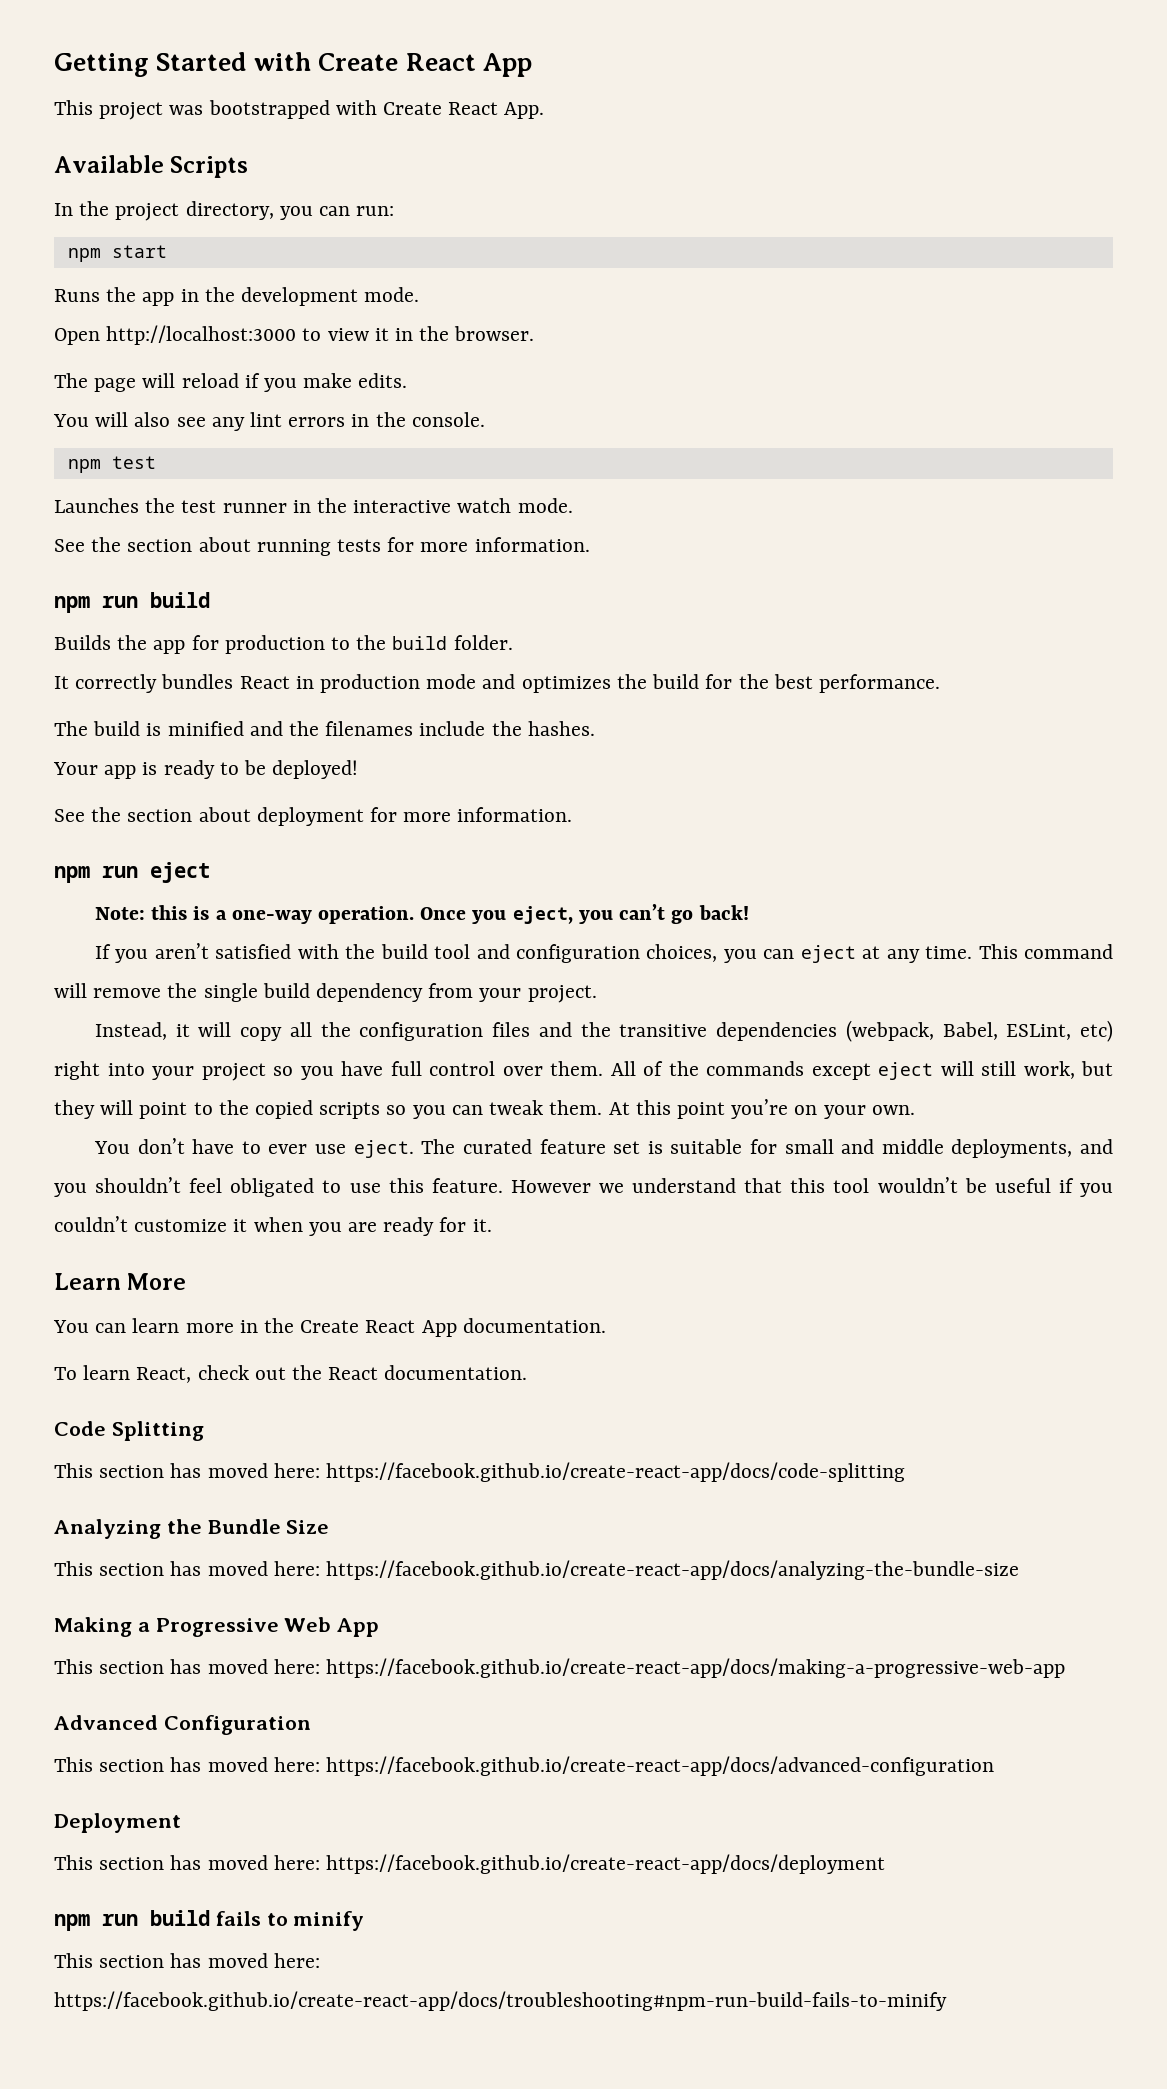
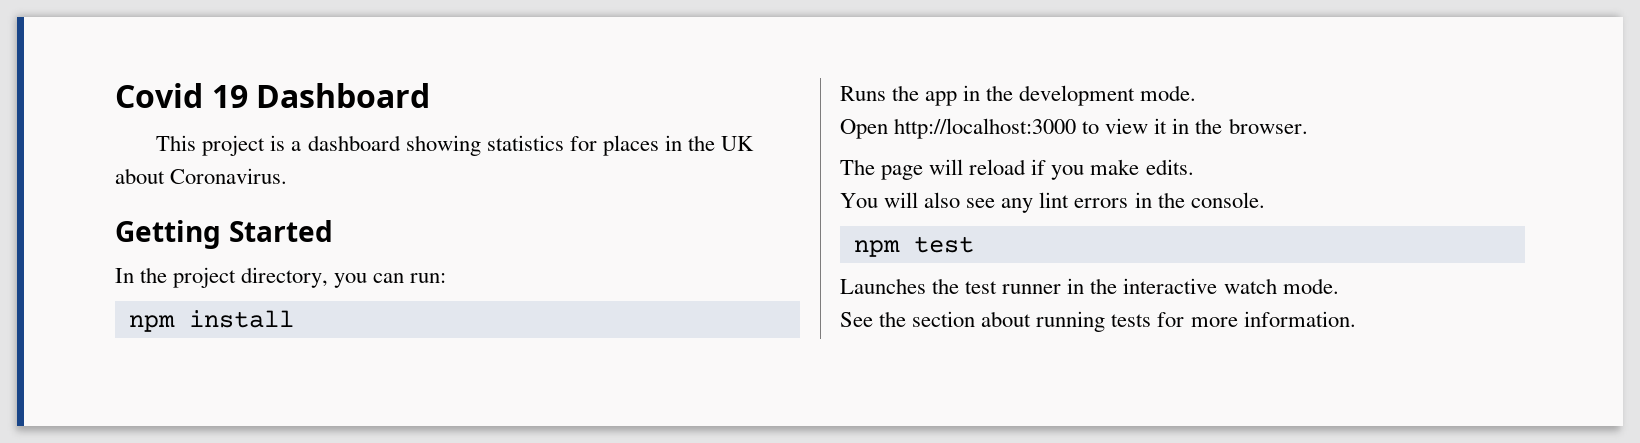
[54,52,532,77] [54,100,545,120] [54,155,249,178] Getting Started with Create React App // This project was bootstrapped with Create React App. // Available Scripts -> [115,83,431,108] [156,135,755,156] [115,168,288,184] [115,220,333,249] Covid 19 Dashboard // This project is a dashboard showing statistics for places in the UK about Coronavirus. // Getting Started
[111,245,167,258] start -> [188,310,294,328] install
[54,592,210,613] [54,635,513,654] [54,674,940,693] [54,721,595,736] [53,760,359,779] [54,807,573,826] [54,862,210,883] [94,904,749,924] [94,943,1113,963] [54,983,597,1003] [94,1020,1113,1042] [54,1061,1113,1081] [54,1099,915,1119] [93,1138,1114,1158] [54,1177,1113,1197] [54,1216,492,1236] [54,1273,187,1290] [53,1318,606,1337] [54,1365,528,1383] [54,1421,204,1441] [54,1462,906,1482] [54,1519,330,1539] [54,1560,1020,1580] [54,1617,380,1637] [54,1658,1066,1678] [54,1715,311,1735] [54,1756,995,1776] [54,1813,181,1833] [54,1854,886,1874] [54,1910,365,1931] [54,1953,320,1968] [54,1991,947,2011] // npm run build // Builds the app for production to the build folder. // It correctly bundles React in production mode and optimizes the build for the best performance. // The build is minified and the filenames include the hashes. // Your app is ready to be deployed! // See the section about deployment for more information. // npm run eject // Note: this is a one-way operation. Once you eject, you can’t go back! // If you aren’t satisfied with the build tool and configuration choices, you can eject at any time. This command will remove the single build dependency from your project. // Instead, it will copy all the configuration files and the transitive dependencies (webpack, Babel, ESLint, etc) right into your project so you have full control over them. All of the commands except eject will still work, but they will point to the copied scripts so you can tweak them. At this point you’re on your own. // You don’t have to ever use eject. The curated feature set is suitable for small and middle deployments, and you shouldn’t feel obligated to use this feature. However we understand that this tool wouldn’t be useful if you couldn’t customize it when you are ready for it. // Learn More // You can learn more in the Create React App documentation. // To learn React, check out the React documentation. // Code Splitting // This section has moved here: https://facebook.github.io/create-react-app/docs/code-splitting // Analyzing the Bundle Size // This section has moved here: https://facebook.github.io/create-react-app/docs/analyzing-the-bundle-size // Making a Progressive Web App // This section has moved here: https://facebook.github.io/create-react-app/docs/making-a-progressive-web-app // Advanced Configuration // This section has moved here: https://facebook.github.io/create-react-app/docs/advanced-configuration // Deployment // This section has moved here: https://facebook.github.io/create-react-app/docs/deployment // npm run build fails to minify // This section has moved here: https://facebook.github.io/create-react-app/docs/troubleshooting#npm-run-build-fails-to-minify -> (1356, 319) none

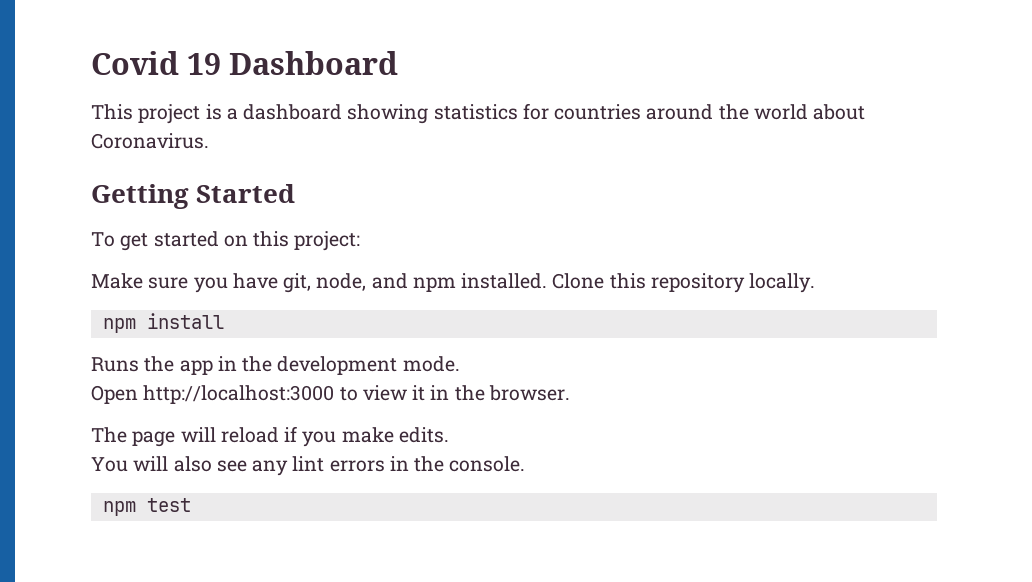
[602,135,755,156] places in the UK -> [554,104,808,120] countries around the world
[115,267,447,288] In the project directory, you can run: -> [91,231,361,251] [91,273,816,293] To get started on this project: // Make sure you have git, node, and npm installed. Clone this repository locally.
[840,278,1339,294] [840,311,1356,332] // Launches the test runner in the interactive watch mode. // See the section about running tests for more information. -> (191, 505) none

